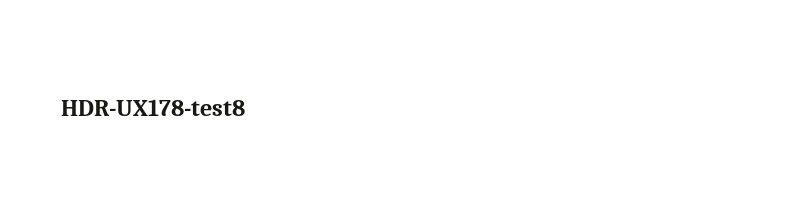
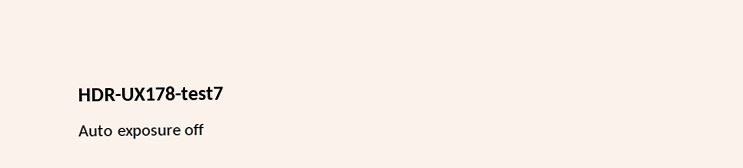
[61,99,245,116] HDR-UX178-test8 -> [78,85,224,102] [78,123,206,139] HDR-UX178-test7 // Auto exposure off

